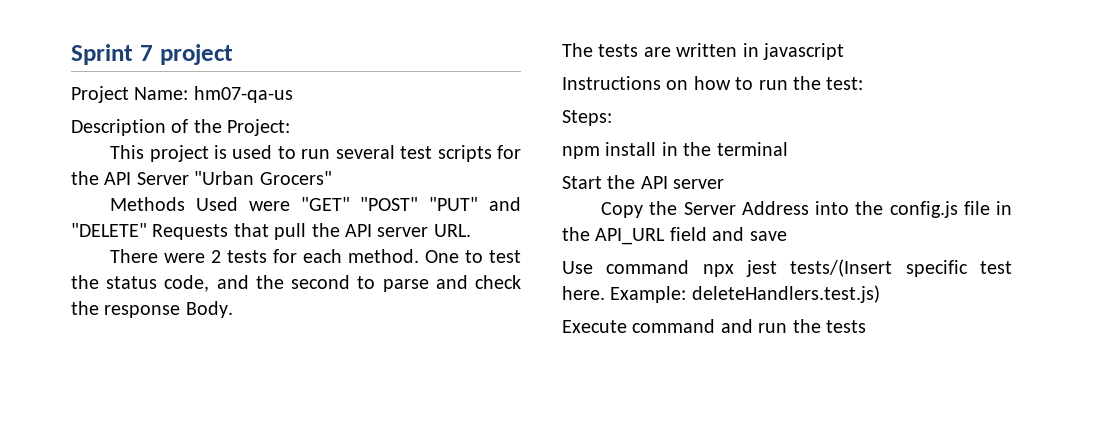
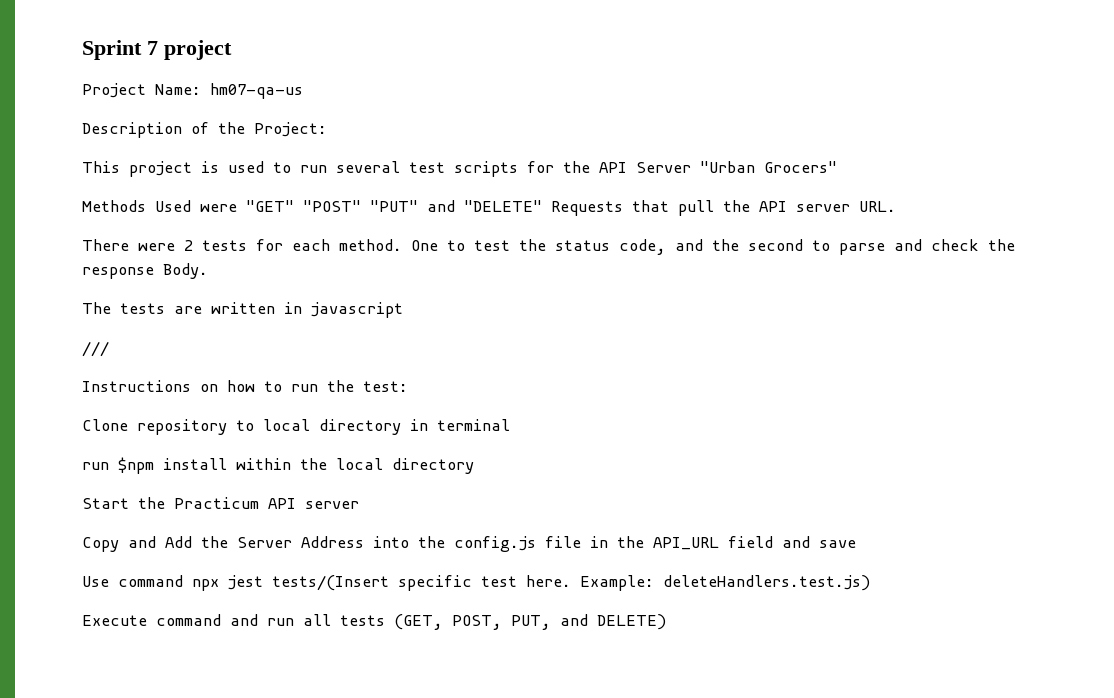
(844, 51) none -> [82,341,109,357] // ///
[562,110,612,126] [562,142,788,159] Steps: // npm install in the terminal -> [82,419,510,435] [82,457,474,474] Clone repository to local directory in terminal // run $npm install within the local directory
(636, 182) none -> [174,497,259,509] Practicum
(644, 210) none -> [128,536,192,548] and Add
[792,319,866,333] the tests -> [303,614,666,630] all tests (GET, POST, PUT, and DELETE)

